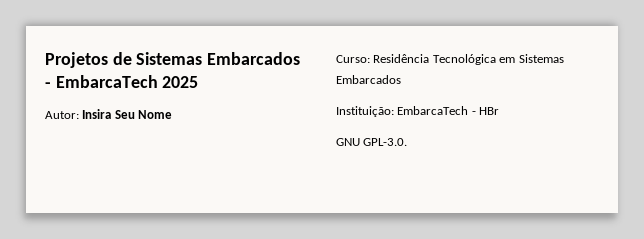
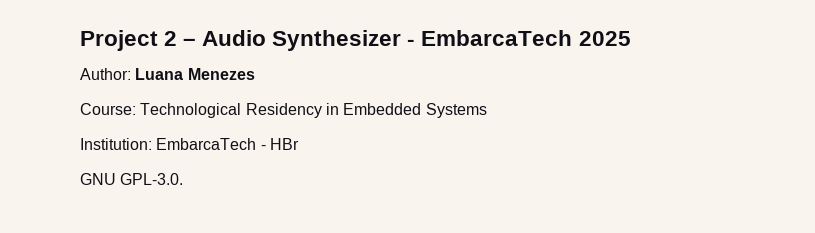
[45,52,301,68] [45,75,199,88] [45,109,173,119] [336,54,564,65] [336,75,401,84] [336,106,394,117] Projetos de Sistemas Embarcados - EmbarcaTech 2025 // Autor: Insira Seu Nome // Curso: Residência Tecnológica em Sistemas Embarcados // Instituição: -> [80,30,631,51] [80,68,255,80] [80,103,487,118] [80,138,152,150] Project 2 – Audio Synthesizer - EmbarcaTech 2025 // Author: Luana Menezes // Course: Technological Residency in Embedded Systems // Institution:

